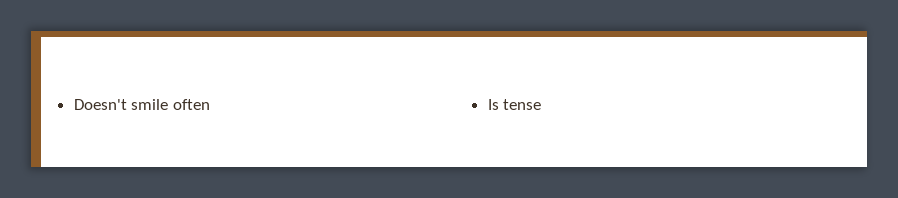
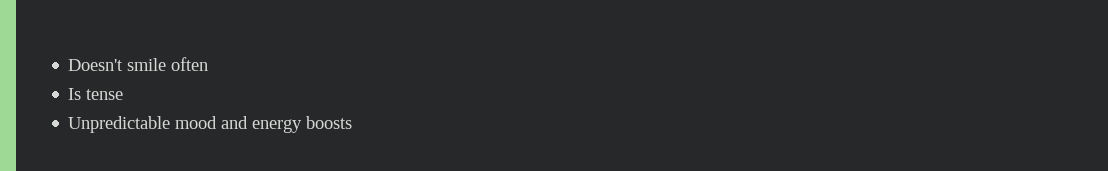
(542, 104) none -> [68,116,353,133] // Unpredictable mood and energy boosts

